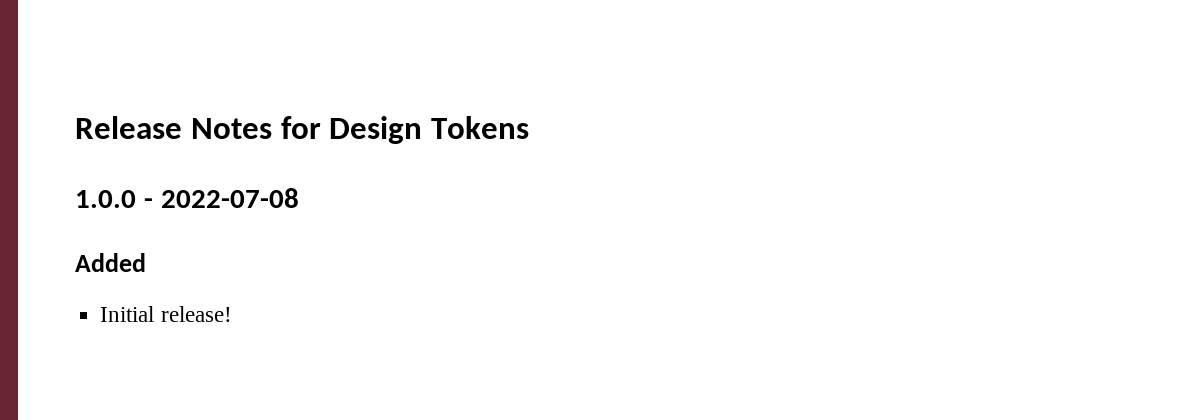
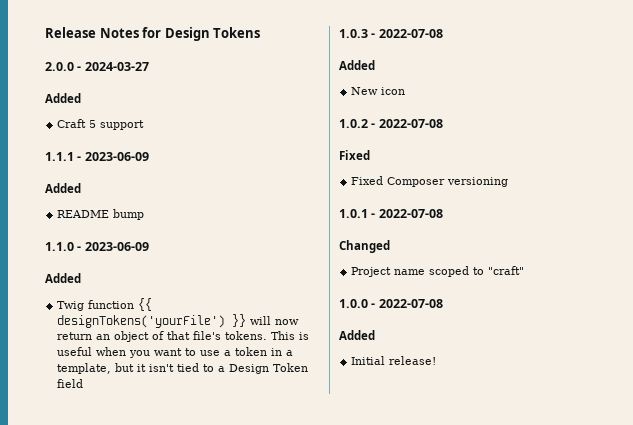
(530, 127) none -> [45,62,149,71] [45,93,81,103] [57,119,145,130] [45,152,149,161] [45,183,81,193] [57,209,145,220] [45,242,149,251] [45,273,81,283] [57,298,153,311] [57,314,300,328] [57,331,310,342] [57,347,294,358] [57,363,309,374] [57,379,84,388] [339,29,443,38] [339,60,375,70] [351,87,406,95] [339,119,443,128] [339,150,370,160] [351,176,509,187] [339,209,443,218] [339,240,390,253] [351,266,525,277] // 2.0.0 - 2024-03-27 // Added // Craft 5 support // 1.1.1 - 2023-06-09 // Added // README bump // 1.1.0 - 2023-06-09 // Added // Twig function {{ designTokens('yourFile') }} will now return an object of that file's tokens. This is useful when you want to use a token in a template, but it isn't tied to a Design Token field // 1.0.3 - 2022-07-08 // Added // New icon // 1.0.2 - 2022-07-08 // Fixed // Fixed Composer versioning // 1.0.1 - 2022-07-08 // Changed // Project name scoped to "craft"

